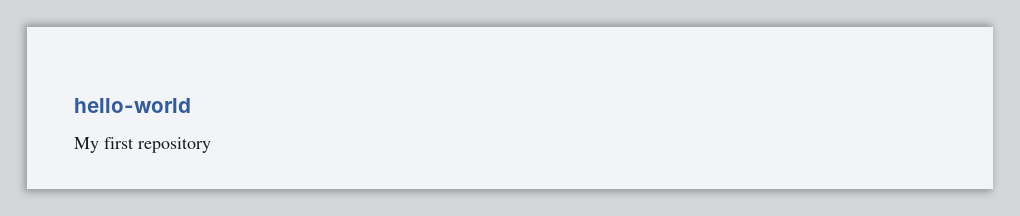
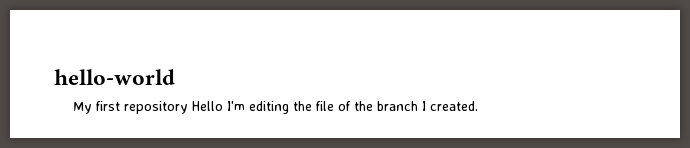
(211, 145) none -> [192,101,479,114] Hello I'm editing the file of the branch I created.

